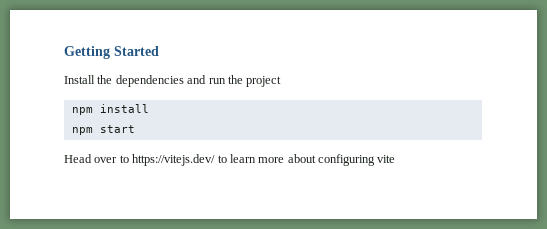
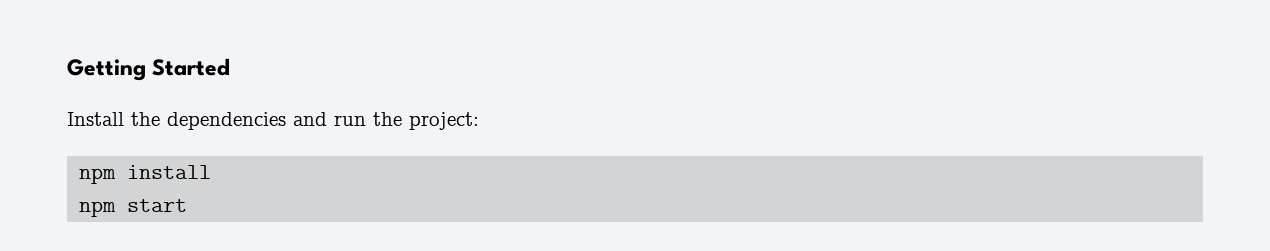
[246,76,282,87] project -> [409,112,479,130] project:
[64,154,396,166] // Head over to https://vitejs.dev/ to learn more about configuring vite -> (188, 205) none

